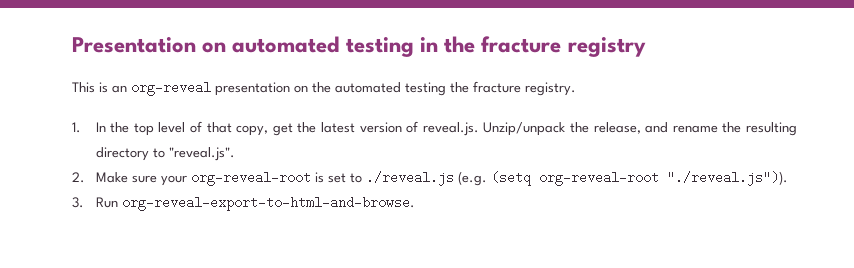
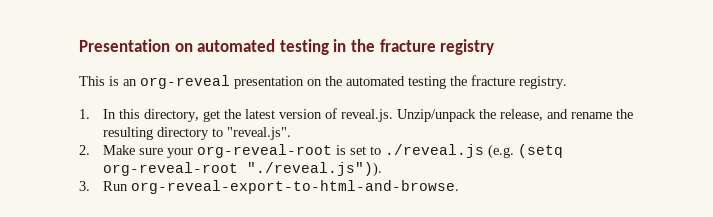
[110,121,269,136] the top level of that copy, -> [118,109,199,122] this directory,

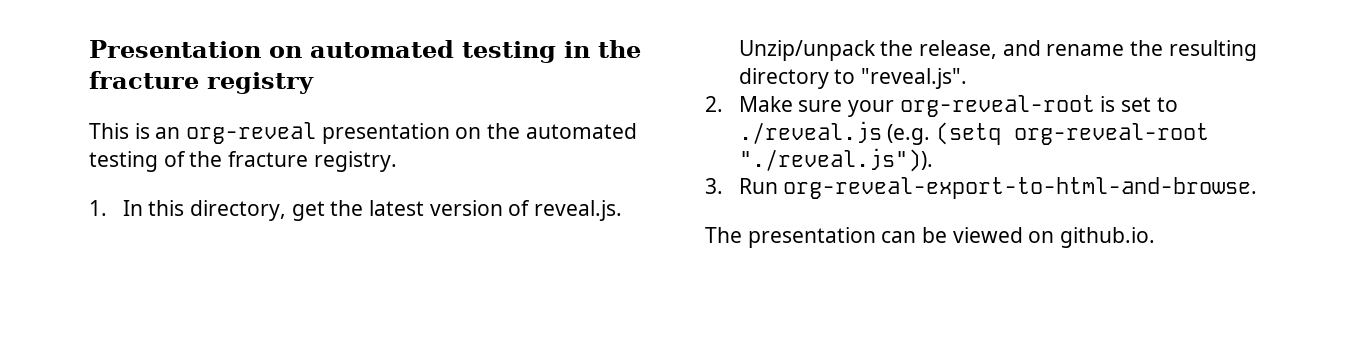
(446, 82) none -> [163,151,186,167] of
(459, 187) none -> [705,227,1156,248] // The presentation can be viewed on github.io.

